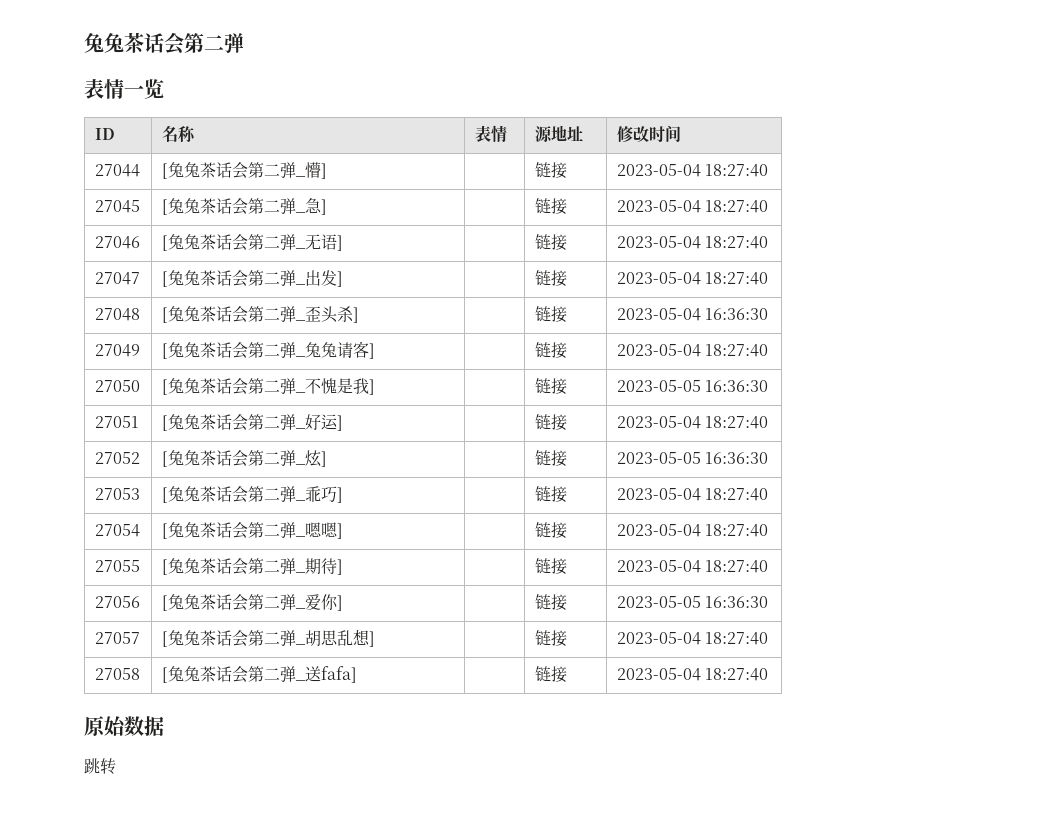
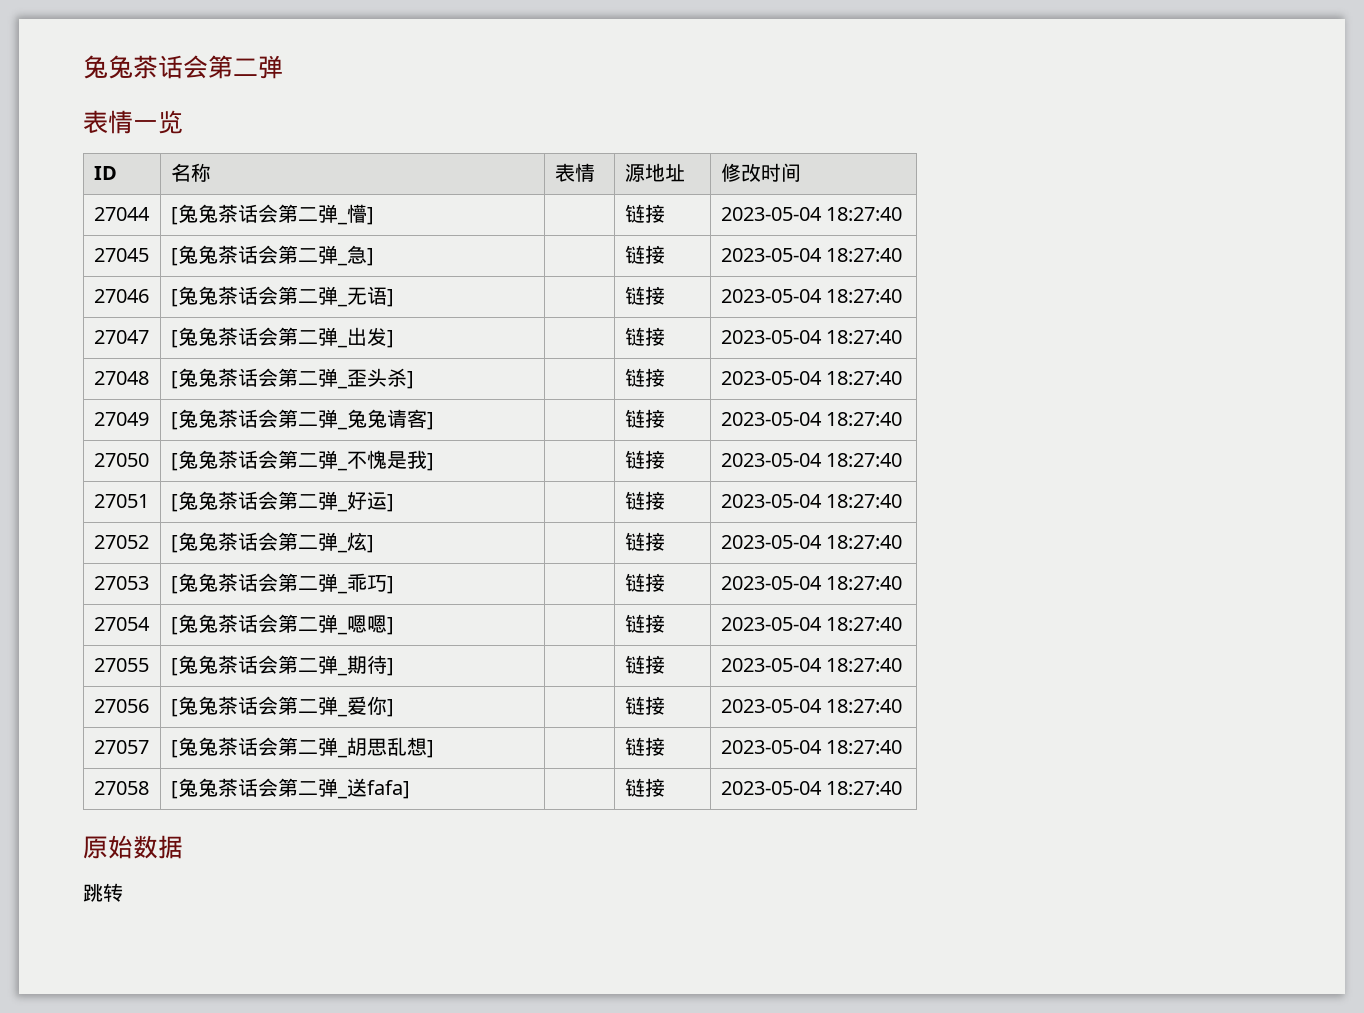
[704,308,768,320] 16:36:30 -> [826,371,903,385] 18:27:40
[616,380,768,392] 2023-05-05 16:36:30 -> [720,453,903,467] 2023-05-04 18:27:40
[616,452,768,464] 2023-05-05 16:36:30 -> [720,535,903,549] 2023-05-04 18:27:40
[616,596,768,608] 2023-05-05 16:36:30 -> [720,699,903,713] 2023-05-04 18:27:40

